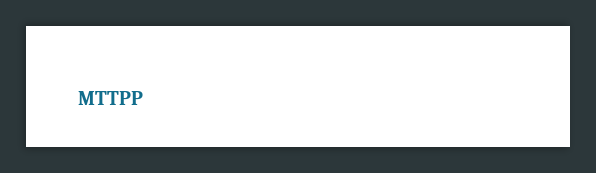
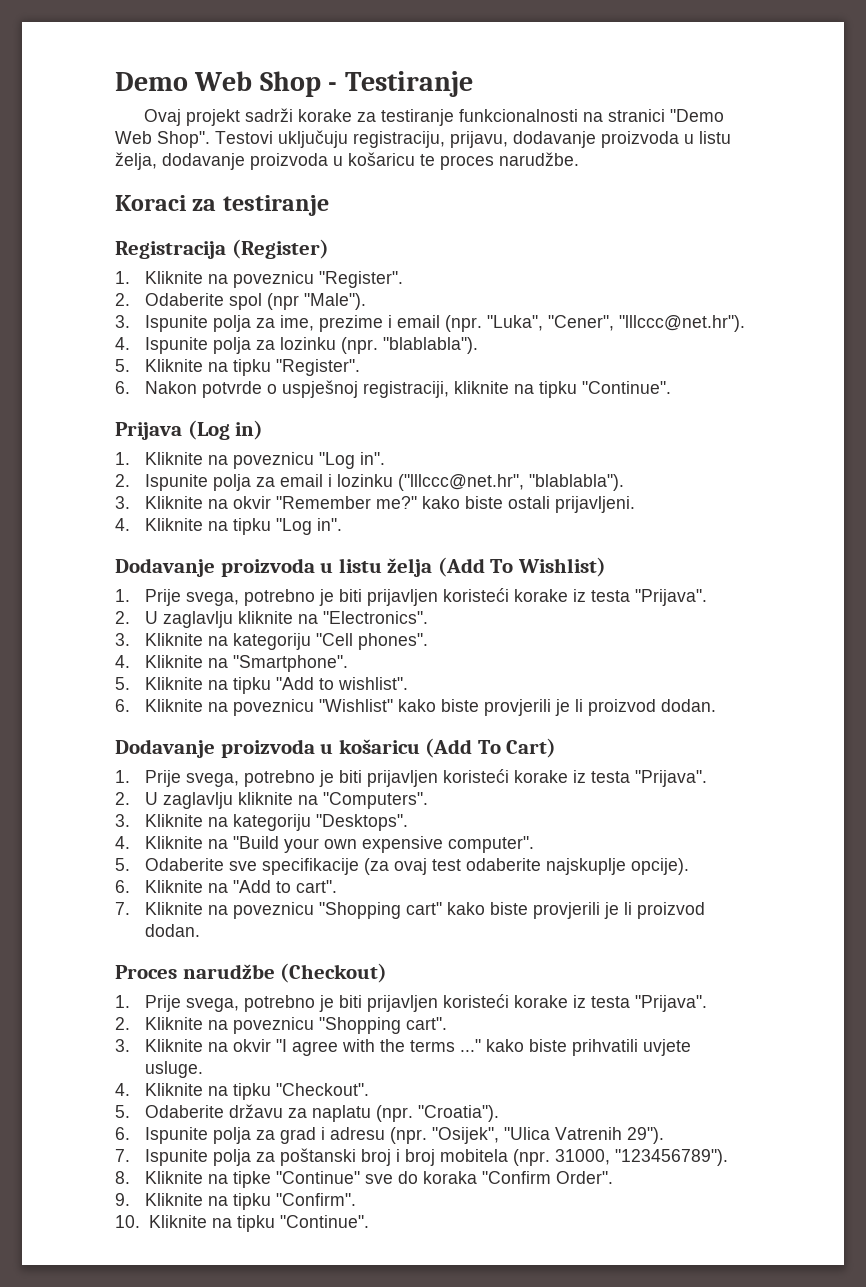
[78,91,143,105] MTTPP -> [115,71,473,97] [143,108,724,126] [115,130,731,148] [115,152,579,170] [115,195,329,216] [115,239,329,259] [115,271,404,288] [115,293,367,310] [115,315,746,332] [115,337,479,354] [115,359,361,376] [115,380,672,398] [115,420,264,440] [115,452,386,469] [115,474,625,491] [115,496,636,513] [115,518,343,535] [115,557,606,577] [115,588,708,606] [115,611,429,628] [115,633,429,650] [115,655,349,672] [115,677,409,694] [115,699,717,716] [115,738,557,758] [115,769,708,787] [115,792,429,809] [115,814,409,831] [115,836,535,853] [115,858,690,875] [115,880,338,893] [115,902,706,919] [145,924,201,937] [115,963,388,983] [115,994,708,1012] [115,1017,448,1034] [115,1039,692,1056] [145,1061,204,1078] [115,1083,370,1100] [115,1104,500,1122] [115,1127,665,1144] [115,1148,729,1166] [115,1171,614,1188] [115,1193,357,1210] [115,1215,369,1232] Demo Web Shop - Testiranje // Ovaj projekt sadrži korake za testiranje funkcionalnosti na stranici "Demo Web Shop". Testovi uključuju registraciju, prijavu, dodavanje proizvoda u listu želja, dodavanje proizvoda u košaricu te proces narudžbe. // Koraci za testiranje // Registracija (Register) // 1. Kliknite na poveznicu "Register". // 2. Odaberite spol (npr "Male"). // 3. Ispunite polja za ime, prezime i email (npr. "Luka", "Cener", "lllccc@net.hr"). // 4. Ispunite polja za lozinku (npr. "blablabla"). // 5. Kliknite na tipku "Register". // 6. Nakon potvrde o uspješnoj registraciji, kliknite na tipku "Continue". // Prijava (Log in) // 1. Kliknite na poveznicu "Log in". // 2. Ispunite polja za email i lozinku ("lllccc@net.hr", "blablabla"). // 3. Kliknite na okvir "Remember me?" kako biste ostali prijavljeni. // 4. Kliknite na tipku "Log in". // Dodavanje proizvoda u listu želja (Add To Wishlist) // 1. Prije svega, potrebno je biti prijavljen koristeći korake iz testa "Prijava". // 2. U zaglavlju kliknite na "Electronics". // 3. Kliknite na kategoriju "Cell phones". // 4. Kliknite na "Smartphone". // 5. Kliknite na tipku "Add to wishlist". // 6. Kliknite na poveznicu "Wishlist" kako biste provjerili je li proizvod dodan. // Dodavanje proizvoda u košaricu (Add To Cart) // 1. Prije svega, potrebno je biti prijavljen koristeći korake iz testa "Prijava". // 2. U zaglavlju kliknite na "Computers". // 3. Kliknite na kategoriju "Desktops". // 4. Kliknite na "Build your own expensive computer". // 5. Odaberite sve specifikacije (za ovaj test odaberite najskuplje opcije). // 6. Kliknite na "Add to cart". // 7. Kliknite na poveznicu "Shopping cart" kako biste provjerili je li proizvod dodan. // Proces narudžbe (Checkout) // 1. Prije svega, potrebno je biti prijavljen koristeći korake iz testa "Prijava". // 2. Kliknite na poveznicu "Shopping cart". // 3. Kliknite na okvir "I agree with the terms ..." kako biste prihvatili uvjete usluge. // 4. Kliknite na tipku "Checkout". // 5. Odaberite državu za naplatu (npr. "Croatia"). // 6. Ispunite polja za grad i adresu (npr. "Osijek", "Ulica Vatrenih 29"). // 7. Ispunite polja za poštanski broj i broj mobitela (npr. 31000, "123456789"). // 8. Kliknite na tipke "Continue" sve do koraka "Confirm Order". // 9. Kliknite na tipku "Confirm". // 10. Kliknite na tipku "Continue".

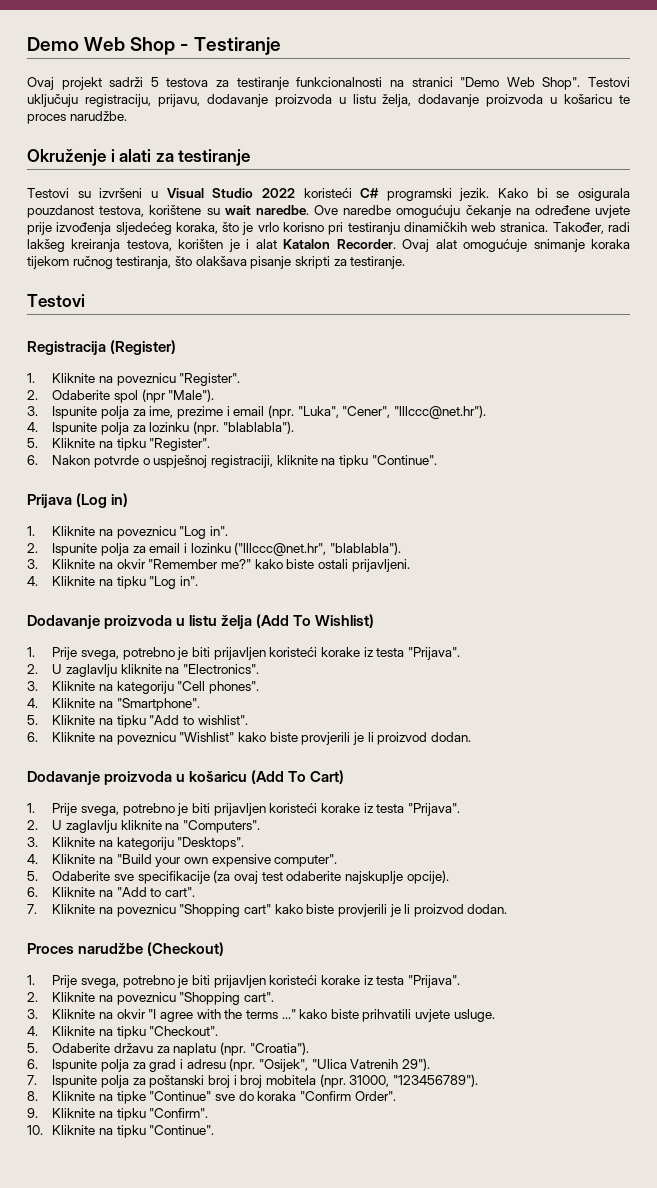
[297,109,352,122] korake -> [150,77,209,87] 5 testova
[115,195,329,216] Koraci za testiranje -> [27,149,251,166] [27,188,631,201] [27,205,631,218] [27,222,630,235] [27,239,630,252] [27,256,406,269] [27,294,85,307] Okruženje i alati za testiranje // Testovi su izvršeni u Visual Studio 2022 koristeći C# programski jezik. Kako bi se osigurala pouzdanost testova, korištene su wait naredbe. Ove naredbe omogućuju čekanje na određene uvjete prije izvođenja sljedećeg koraka, što je vrlo korisno pri testiranju dinamičkih web stranica. Također, radi lakšeg kreiranja testova, korišten je i alat Katalon Recorder. Ovaj alat omogućuje snimanje koraka tijekom ručnog testiranja, što olakšava pisanje skripti za testiranje. // Testovi

